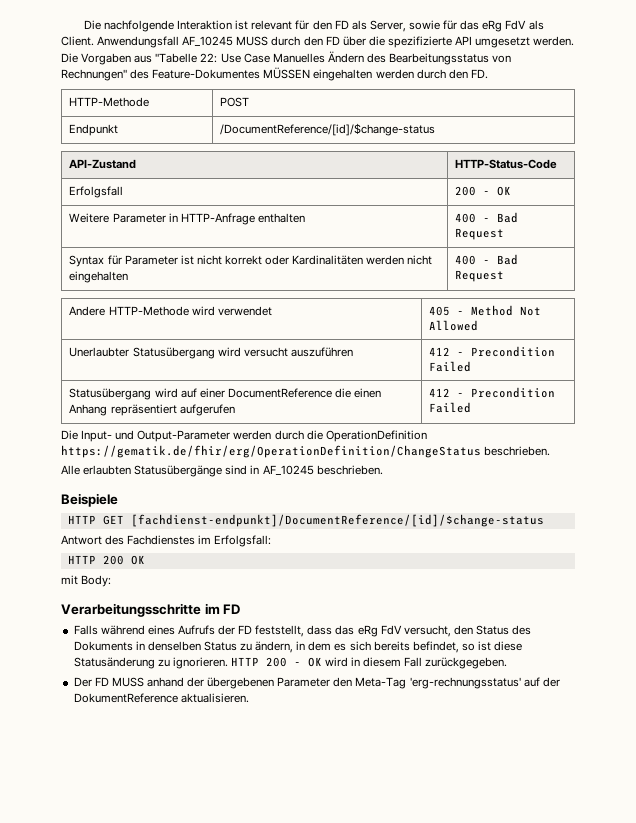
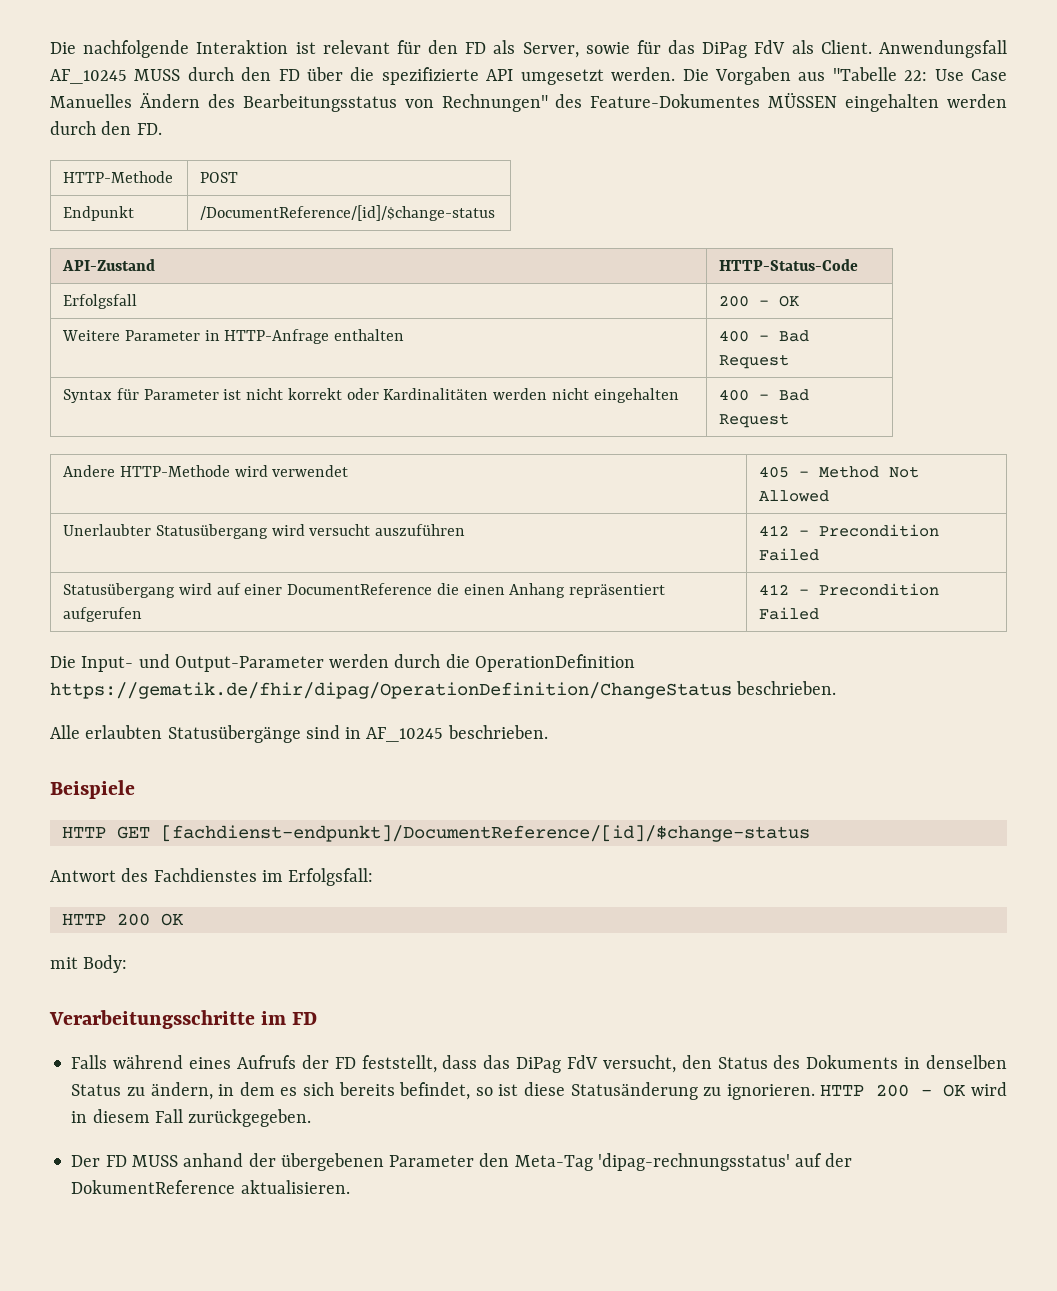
[482,20,503,32] eRg -> [702,42,748,58] DiPag
[61,445,481,458] https://gematik.de/fhir/erg/OperationDefinition/ChangeStatus -> [50,682,732,699] https://gematik.de/fhir/dipag/OperationDefinition/ChangeStatus
[357,625,378,637] eRg -> [516,1057,562,1073] DiPag
[409,677,521,689] 'erg-rechnungsstatus' -> [597,1153,790,1171] 'dipag-rechnungsstatus'

